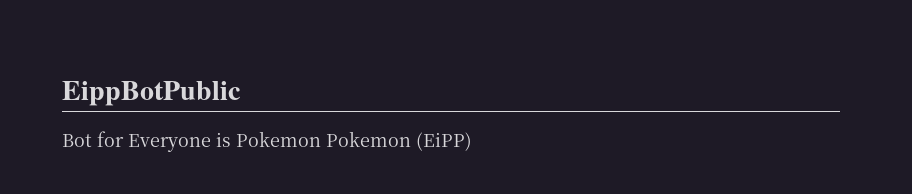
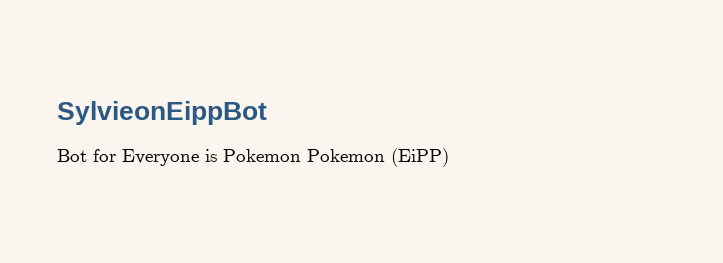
[62,81,241,106] EippBotPublic -> [57,101,267,125] SylvieonEippBot

